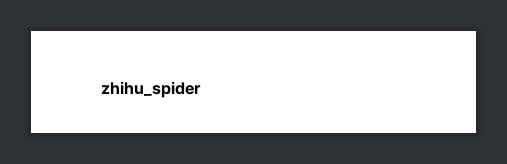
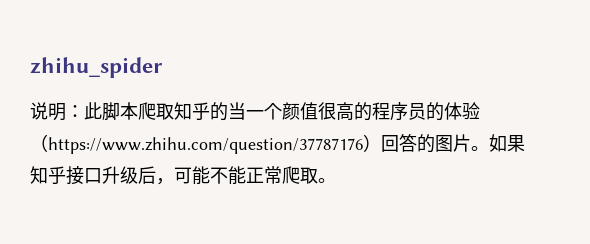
(201, 89) none -> [30,102,480,121] [30,134,525,154] [30,166,336,185] // 说明：此脚本爬取知乎的当一个颜值很高的程序员的体验（https://www.zhihu.com/question/37787176）回答的图片。如果知乎接口升级后，可能不能正常爬取。

